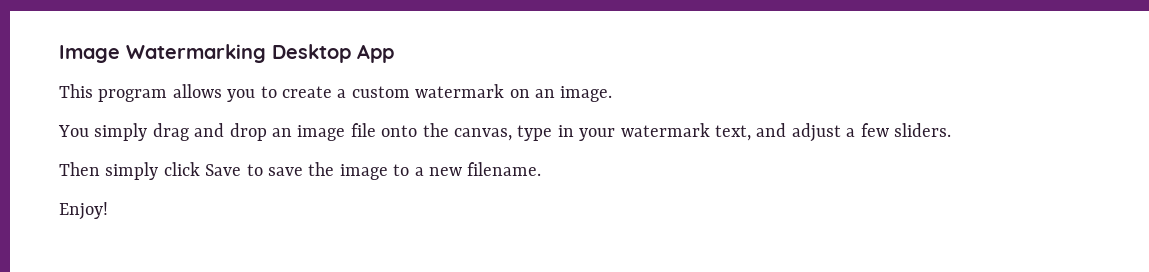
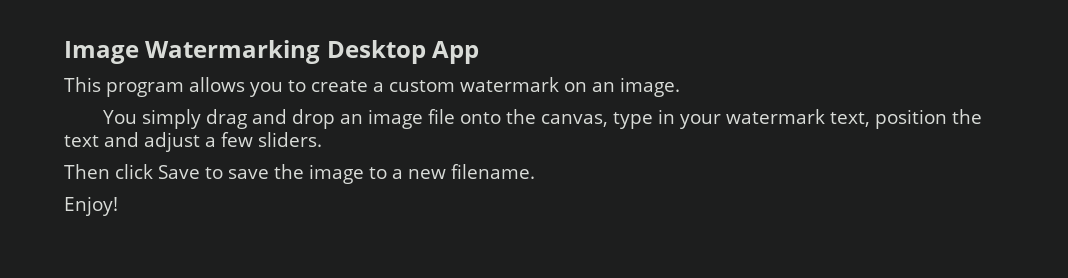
(751, 133) none -> [875,109,983,129] [64,135,99,147] position the text
[105,162,159,180] simply -> (110, 171) none

